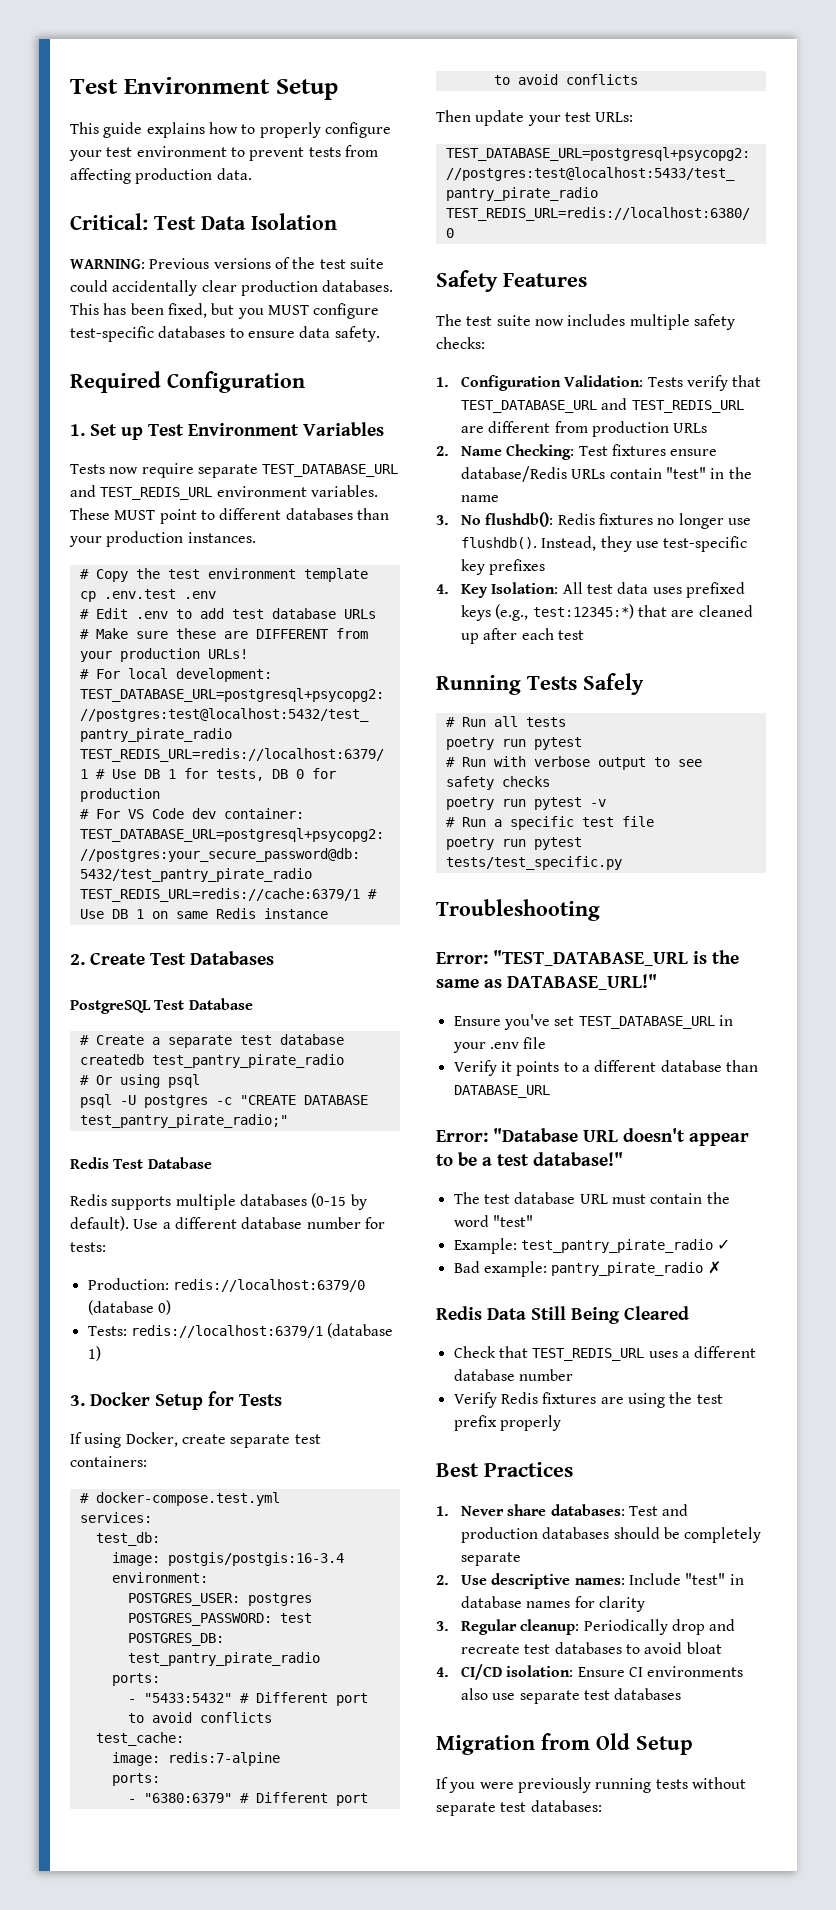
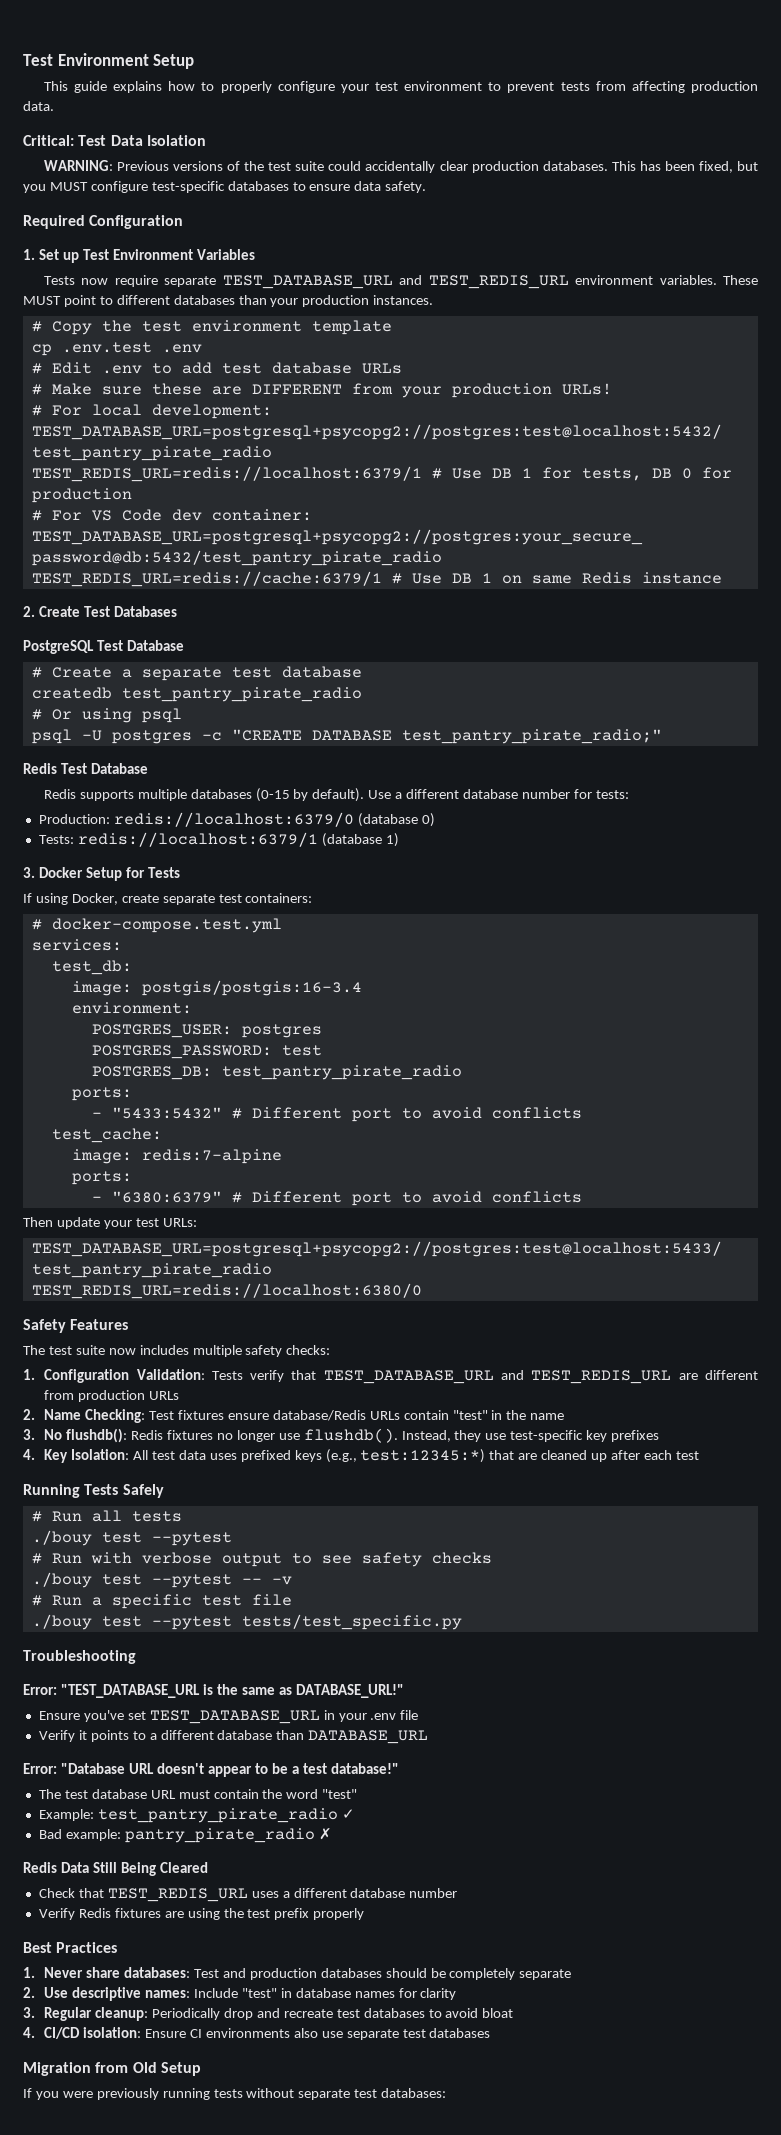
[445,737,582,750] poetry run pytest -> [31,1530,232,1546] ./bouy test --pytest
[445,797,582,810] poetry run pytest -> [31,1572,262,1588] ./bouy test --pytest --
[445,837,582,850] poetry run pytest -> [31,1614,232,1630] ./bouy test --pytest

